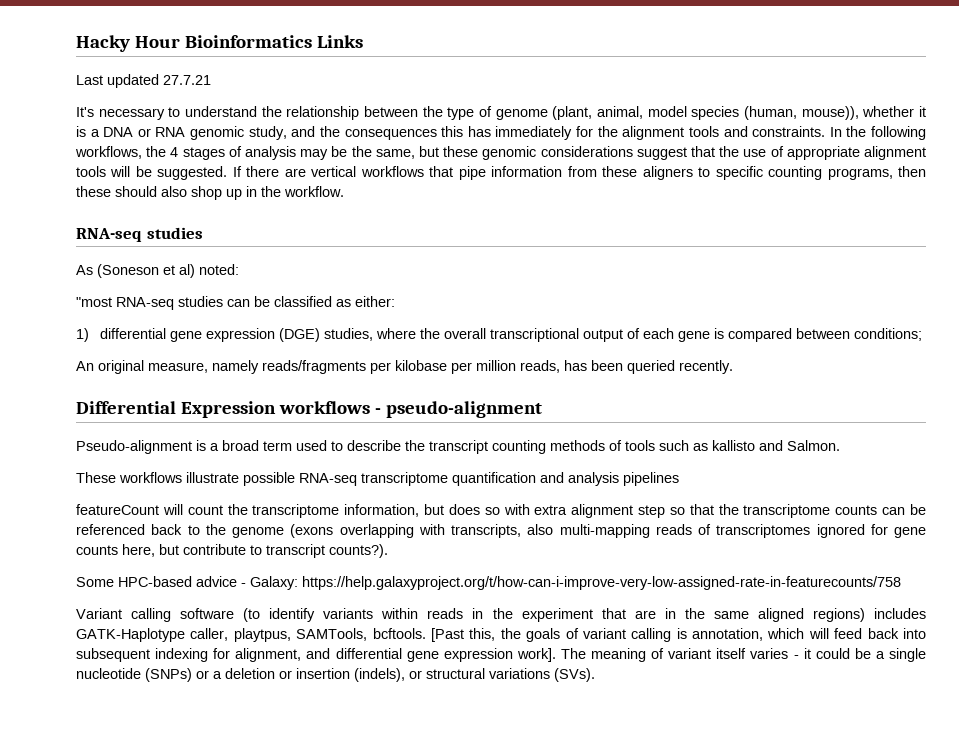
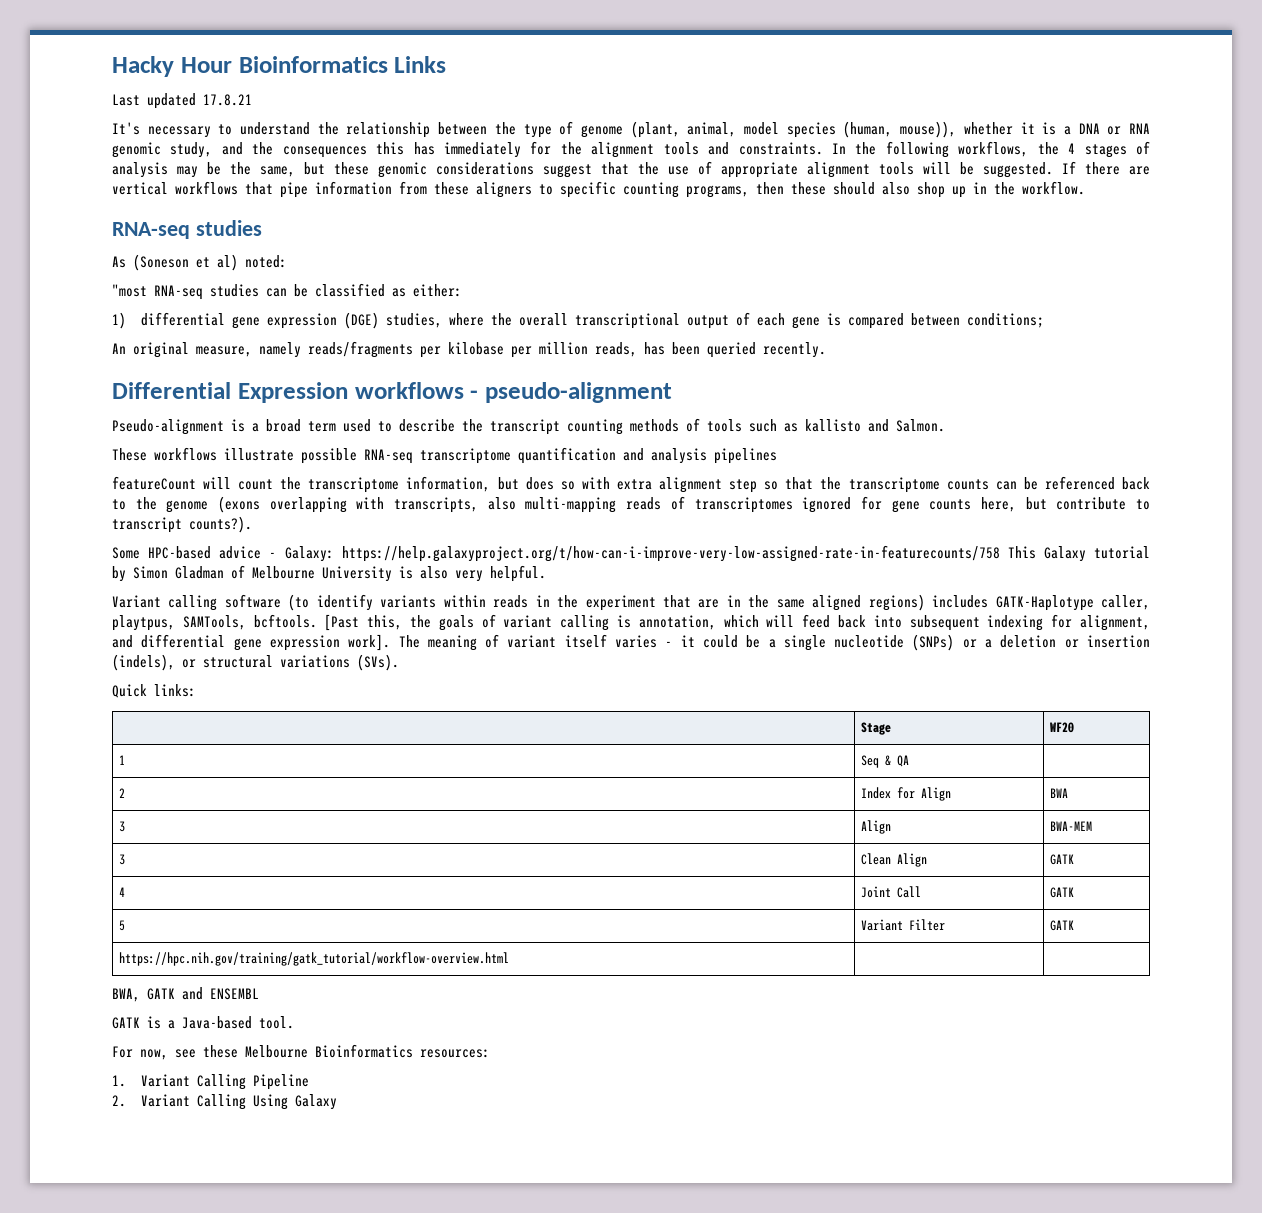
[163,75,211,85] 27.7.21 -> [203,94,252,106] 17.8.21
(901, 583) none -> [1007,546,1150,562] [112,565,546,582] This Galaxy tutorial by Simon Gladman of Melbourne University is also very helpful.
(595, 675) none -> [112,684,196,698] [861,722,892,735] [1050,722,1075,733] [119,755,126,765] [861,755,910,768] [119,788,126,798] [861,787,952,801] [1050,788,1069,798] [119,821,126,832] [861,820,892,834] [1050,821,1093,831] [119,854,126,865] [861,853,928,867] [1050,854,1075,865] [119,887,126,897] [861,886,922,898] [1050,887,1075,898] [119,920,126,931] [861,919,946,931] [1050,920,1075,931] [119,952,510,966] [112,987,259,1002] [112,1016,294,1029] [112,1044,490,1060] [112,1074,310,1090] [112,1094,338,1110] // Quick links: // | Stage | WF20 // 1 | Seq & QA | // 2 | Index for Align | BWA // 3 | Align | BWA-MEM // 3 | Clean Align | GATK // 4 | Joint Call | GATK // 5 | Variant Filter | GATK // https://hpc.nih.gov/training/gatk_tutorial/workflow-overview.html | | // BWA, GATK and ENSEMBL // GATK is a Java-based tool. // For now, see these Melbourne Bioinformatics resources: // 1. Variant Calling Pipeline // 2. Variant Calling Using Galaxy

